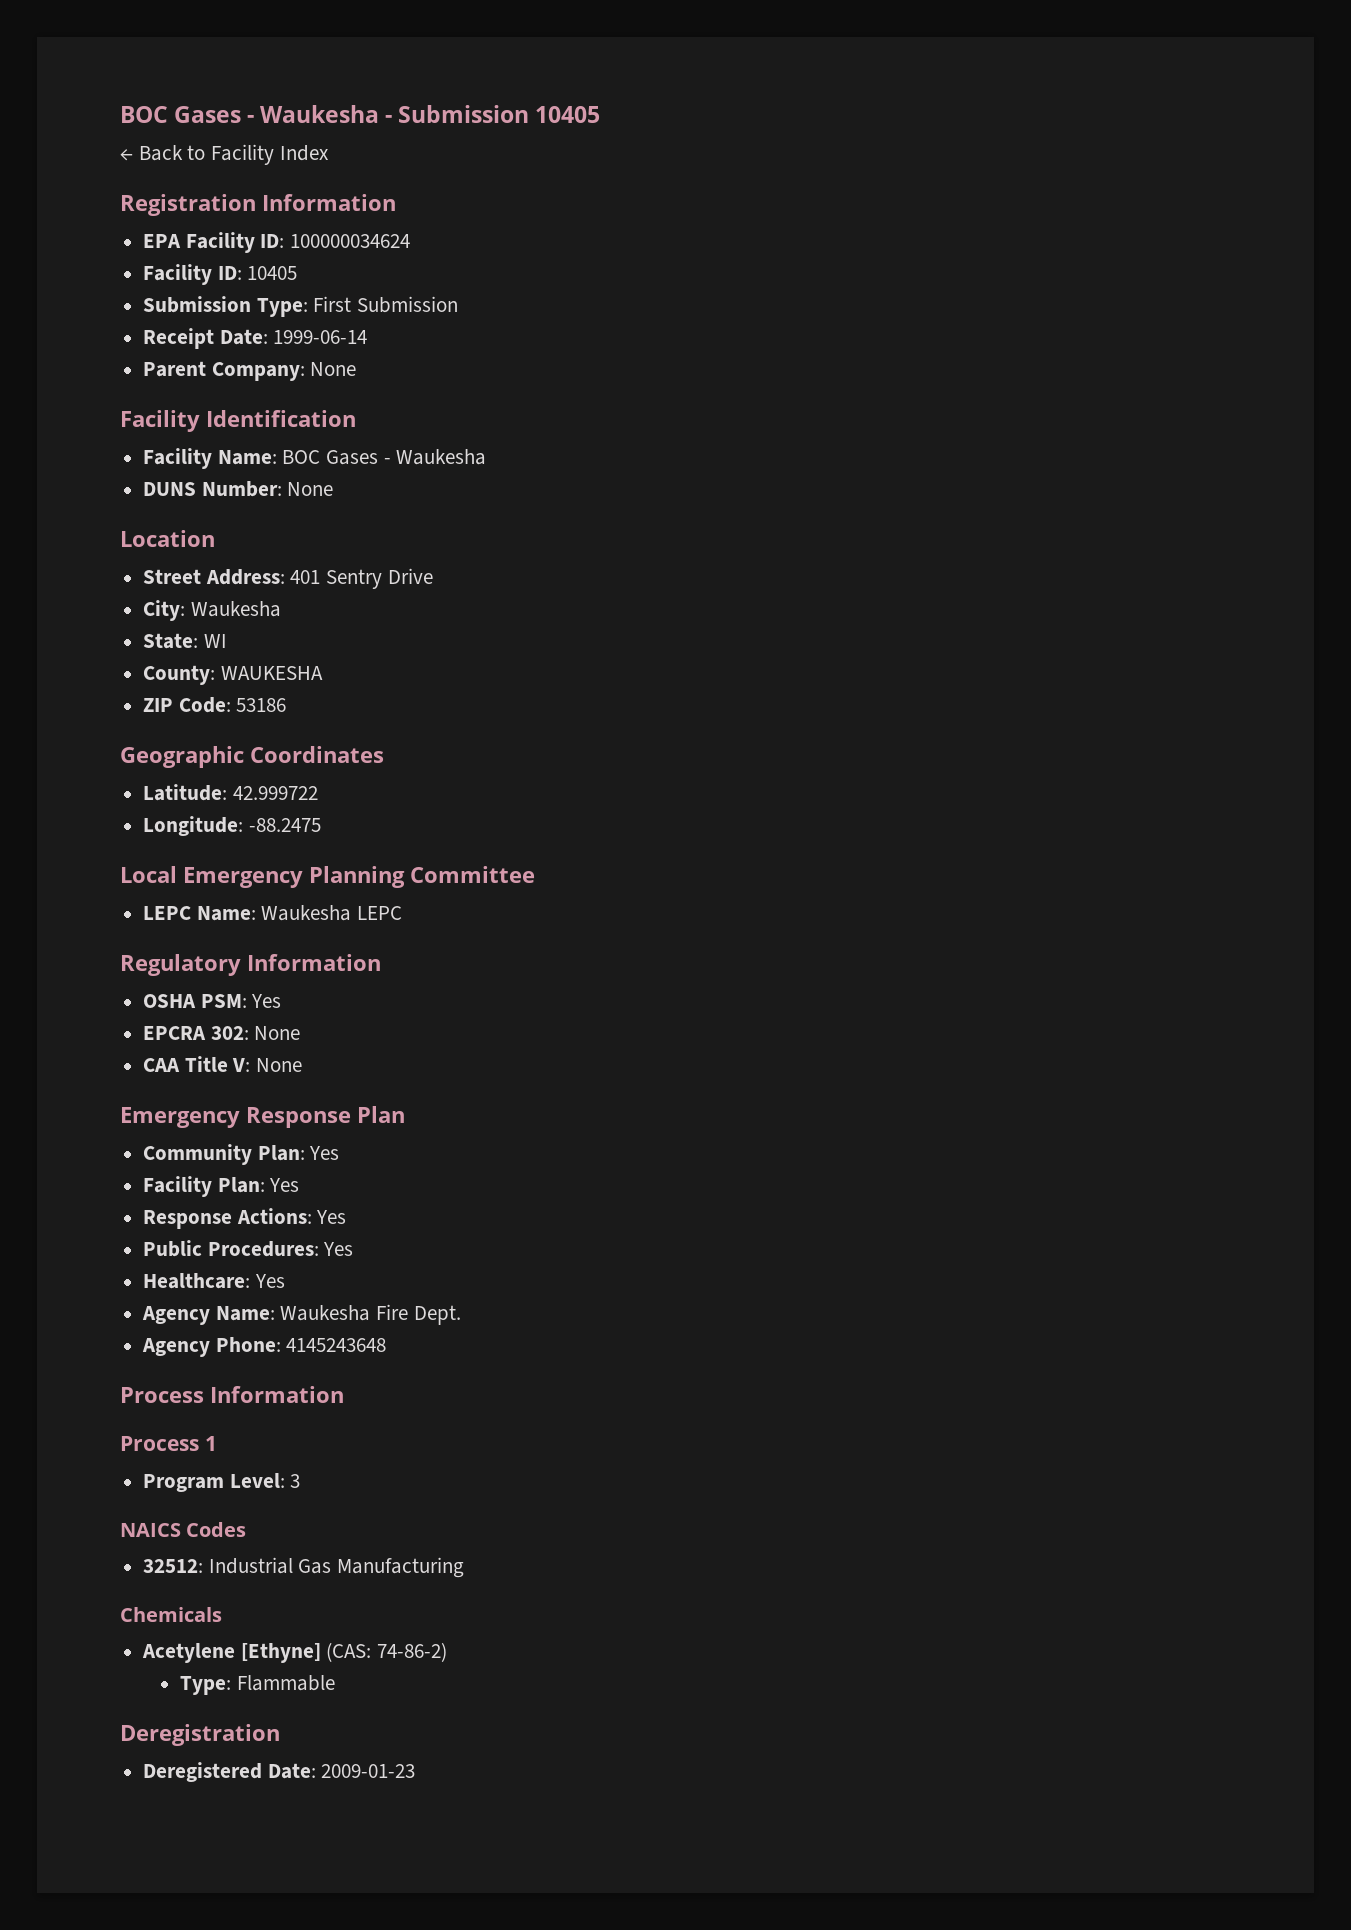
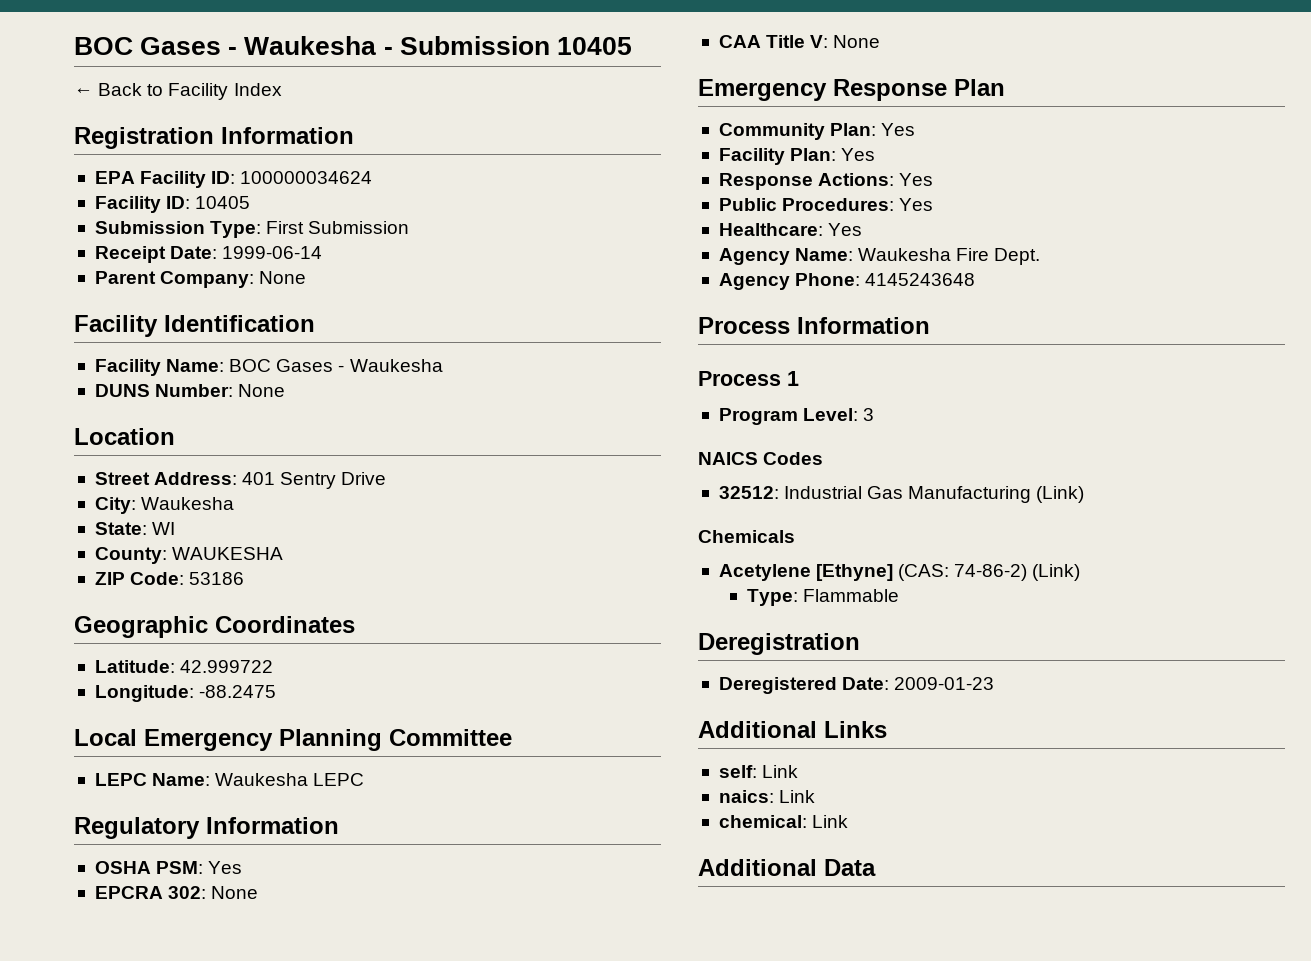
(465, 1567) none -> [1036,486,1085,503] (Link)
(448, 1652) none -> [1032,564,1081,581] (Link)
(416, 1771) none -> [698,721,887,738] [718,765,799,778] [718,790,816,803] [718,815,849,828] [698,859,876,876] // Additional Links // self: Link // naics: Link // chemical: Link // Additional Data

